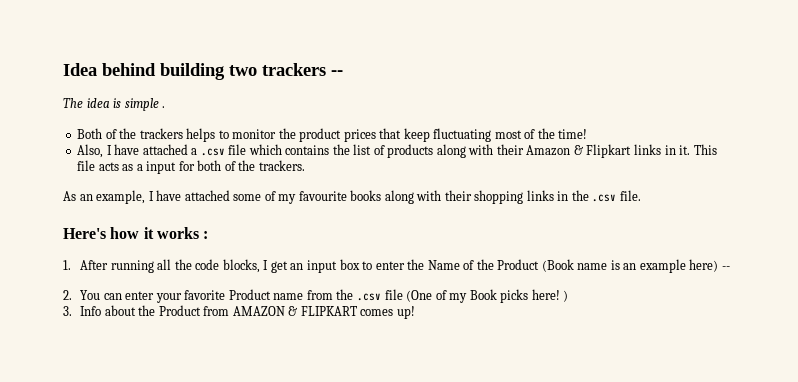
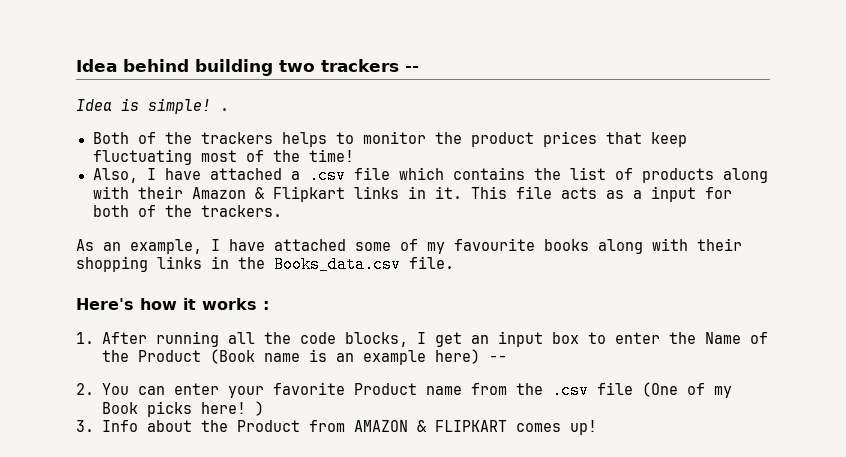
[63,98,159,111] The idea is simple -> [76,98,211,114] Idea is simple!
[592,194,617,202] .csv -> [274,256,401,273] Books_data.csv

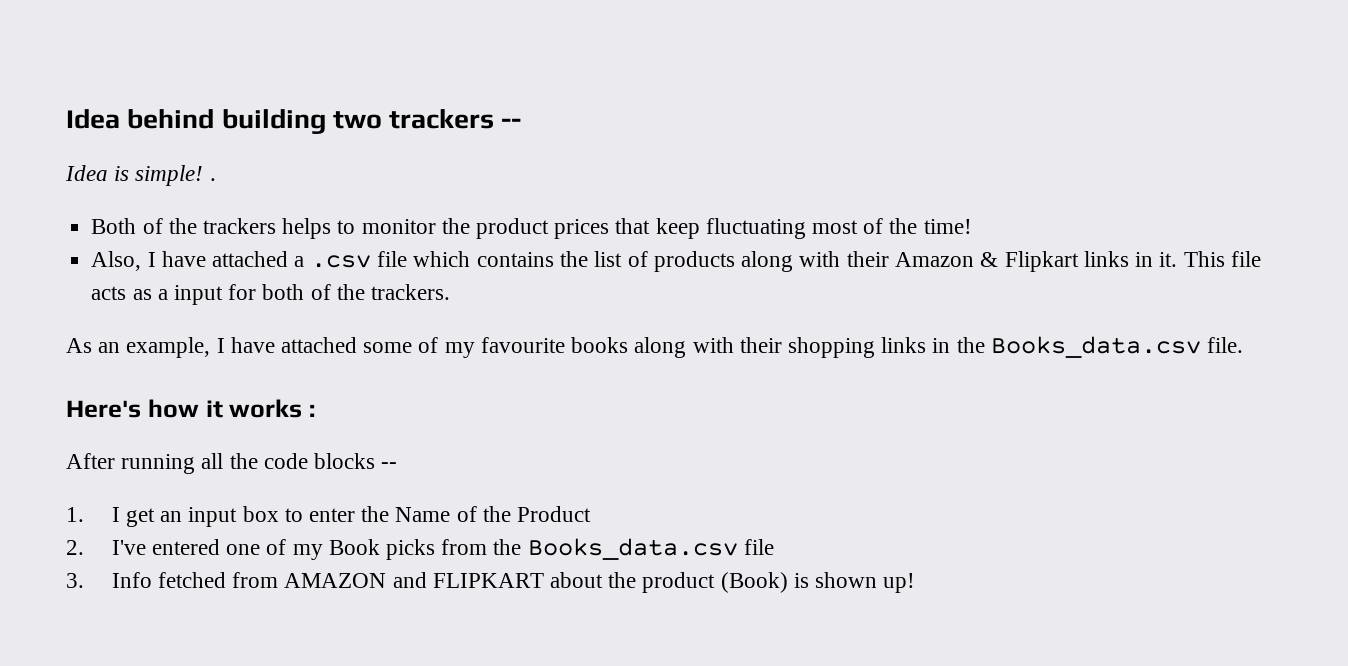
[76,332,94,344] 1. -> (315, 410) none
[344,332,408,347] blocks, -> [314,453,398,469] [66,507,84,522] blocks -- // 1.
[209,349,507,365] [76,382,732,399] [101,401,264,417] [76,420,561,432] (Book name is an example here) -- // 2. You can enter your favorite Product name from the .csv file (One of my Book picks here! ) // 3. Info about the Product from AMAZON & FLIPKART comes -> [66,538,774,560] [66,572,878,593] // 2. I've entered one of my Book picks from the Books_data.csv file // 3. Info fetched from AMAZON and FLIPKART about the product (Book) is shown

